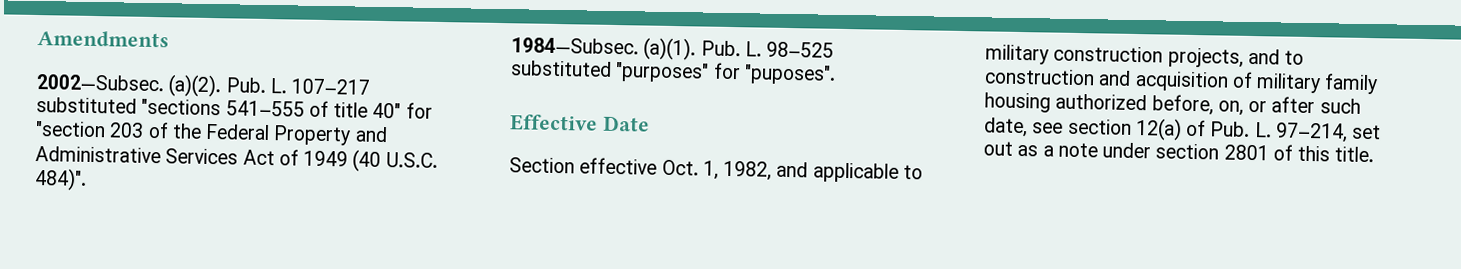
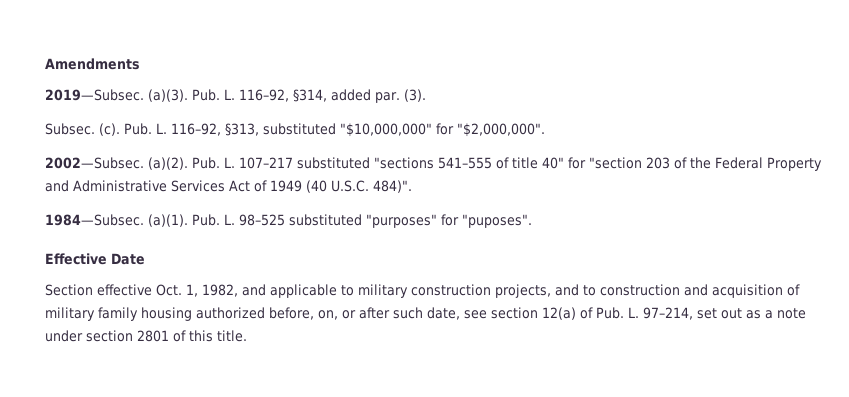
(169, 39) none -> [45,89,426,103] [45,123,545,137] // 2019—Subsec. (a)(3). Pub. L. 116–92, §314, added par. (3). // Subsec. (c). Pub. L. 116–92, §313, substituted "$10,000,000" for "$2,000,000".

